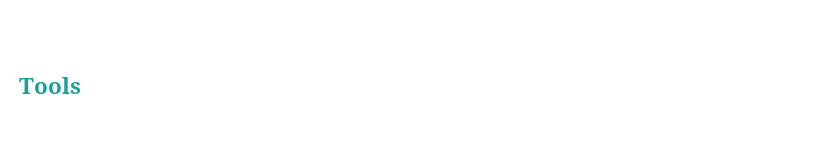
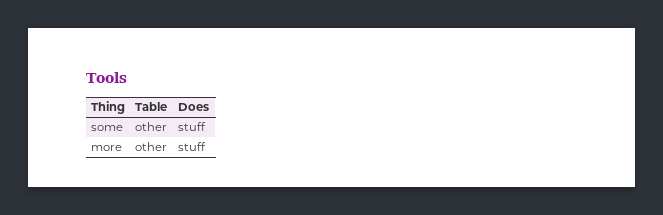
(81, 85) none -> [90,101,125,114] [134,102,167,111] [177,103,209,111] [90,125,123,131] [134,122,167,131] [177,122,206,131] [90,145,122,151] [134,142,167,151] [177,142,206,151] // Thing | Table | Does // some | other | stuff // more | other | stuff

